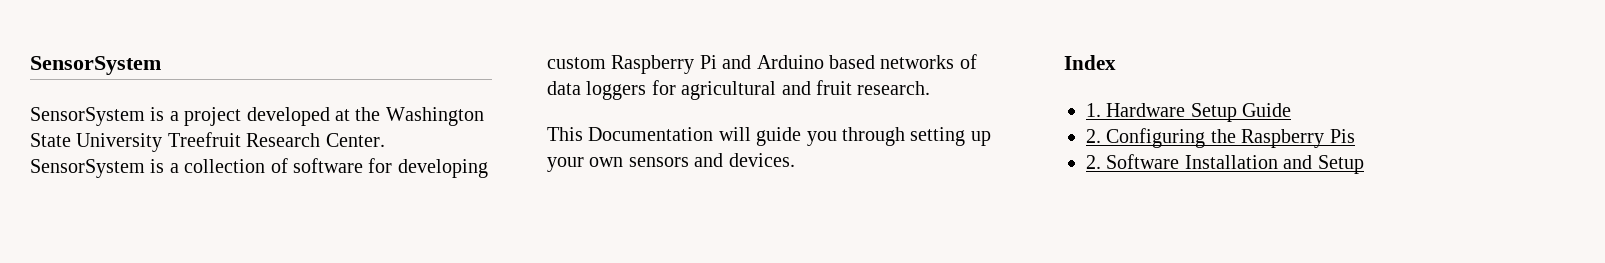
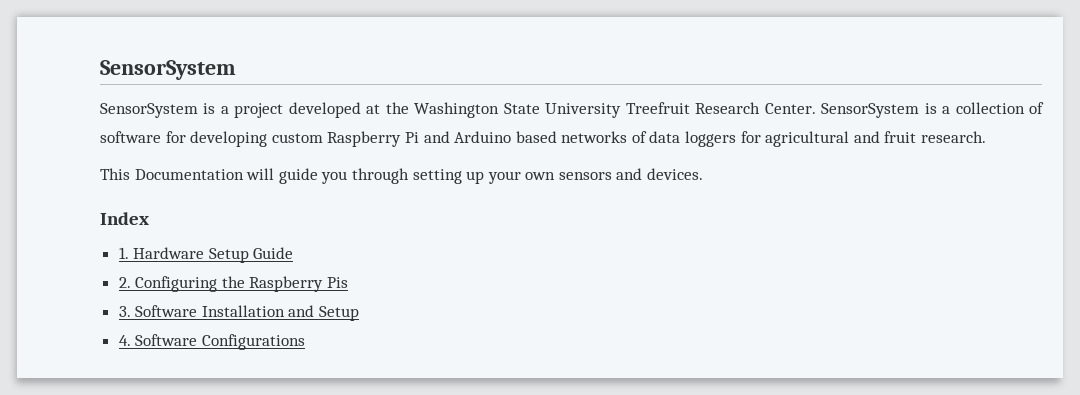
[1086,155,1101,169] 2. -> [118,306,131,317] 3.
(1364, 164) none -> [118,334,305,350] // 4. Software Configurations

